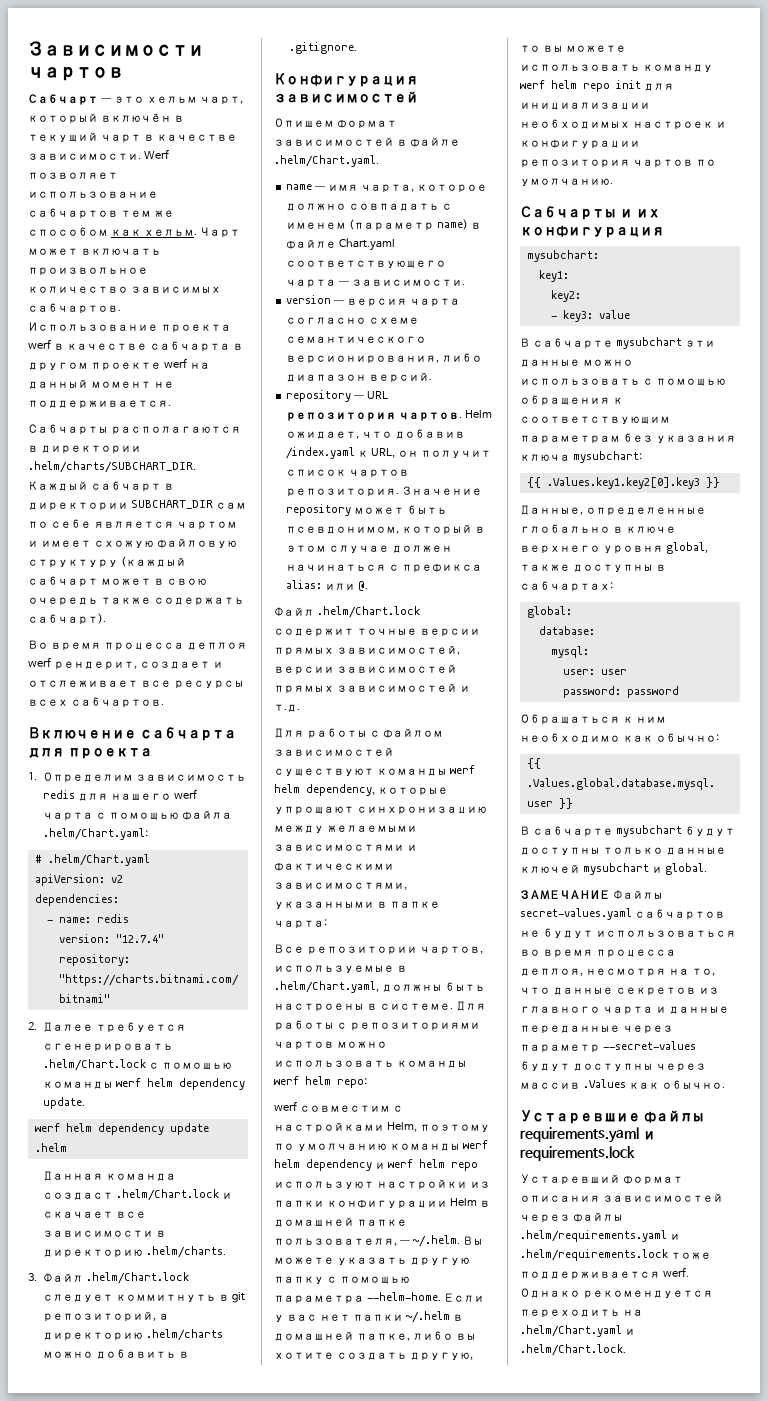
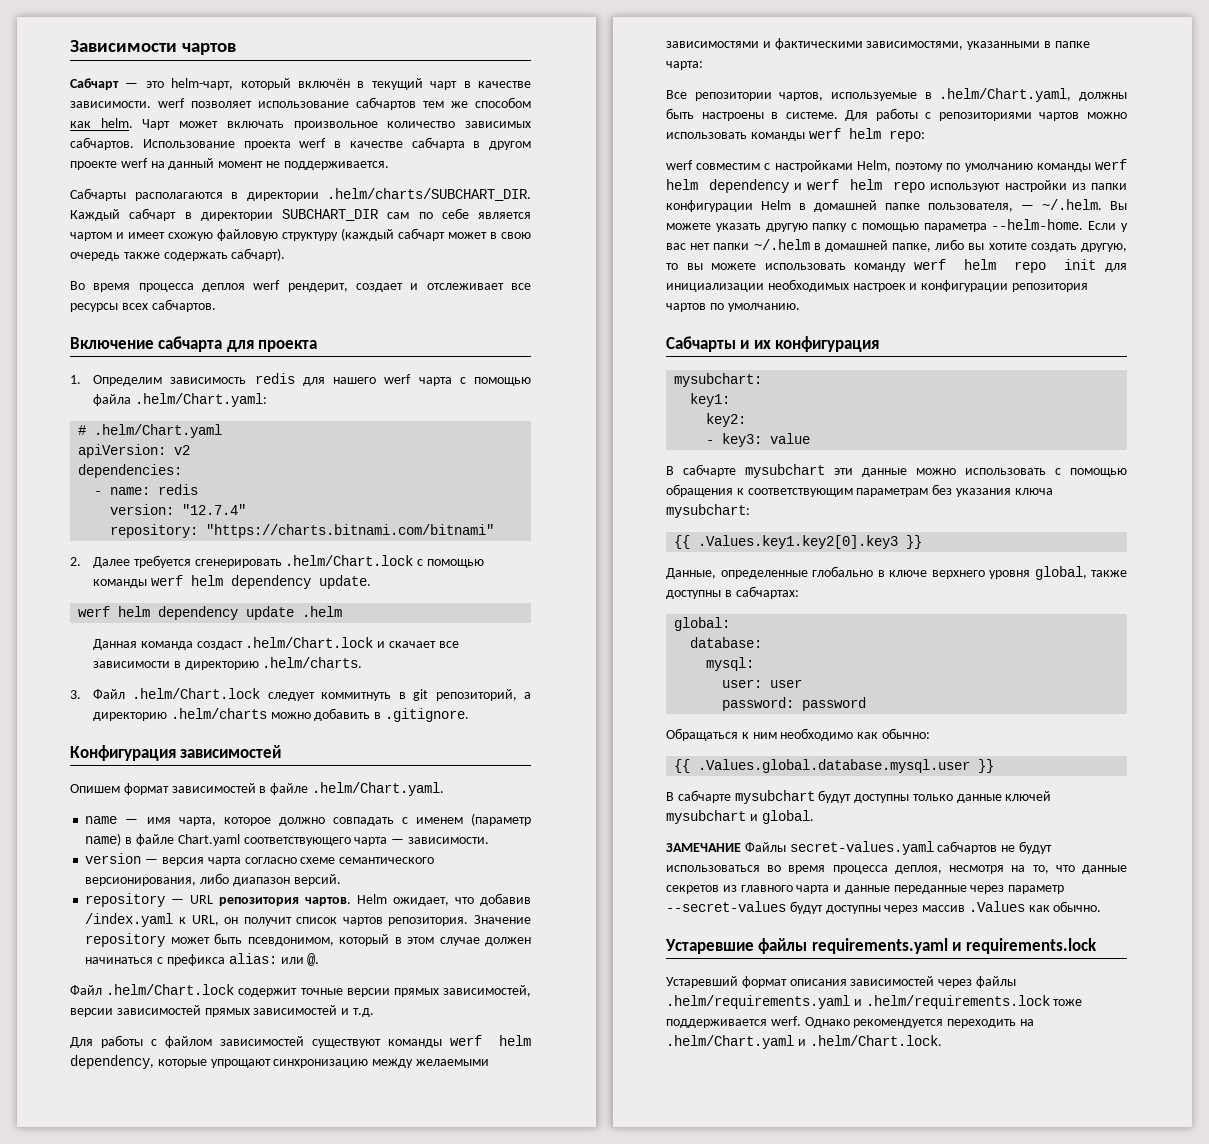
[146,96,243,105] хельм чарт, -> [171,78,234,90] helm-чарт,
[143,149,169,159] Werf -> [158,98,185,108] werf
[143,229,197,236] хельм. -> [100,118,133,128] helm.

